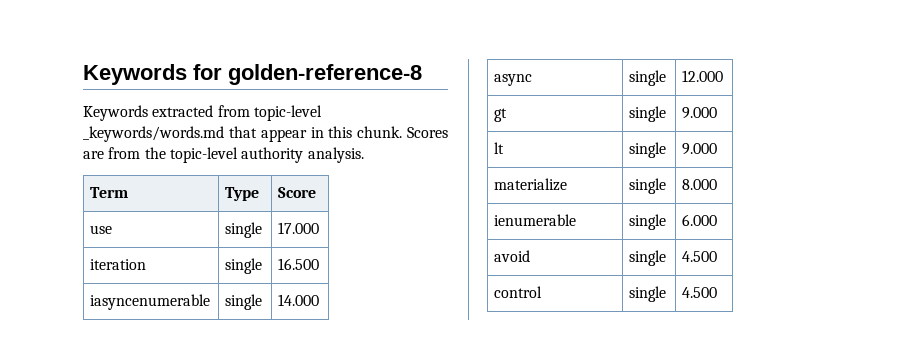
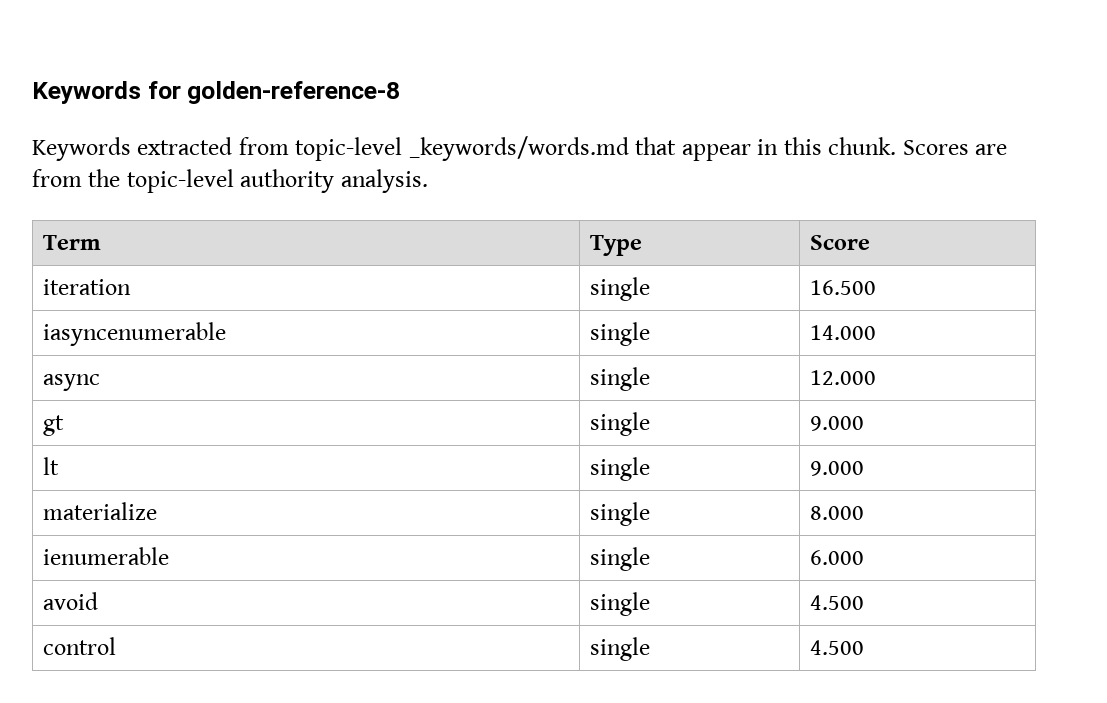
[90,225,113,234] [225,222,263,238] [278,222,320,234] // use | single | 17.000 -> (870, 242) none

